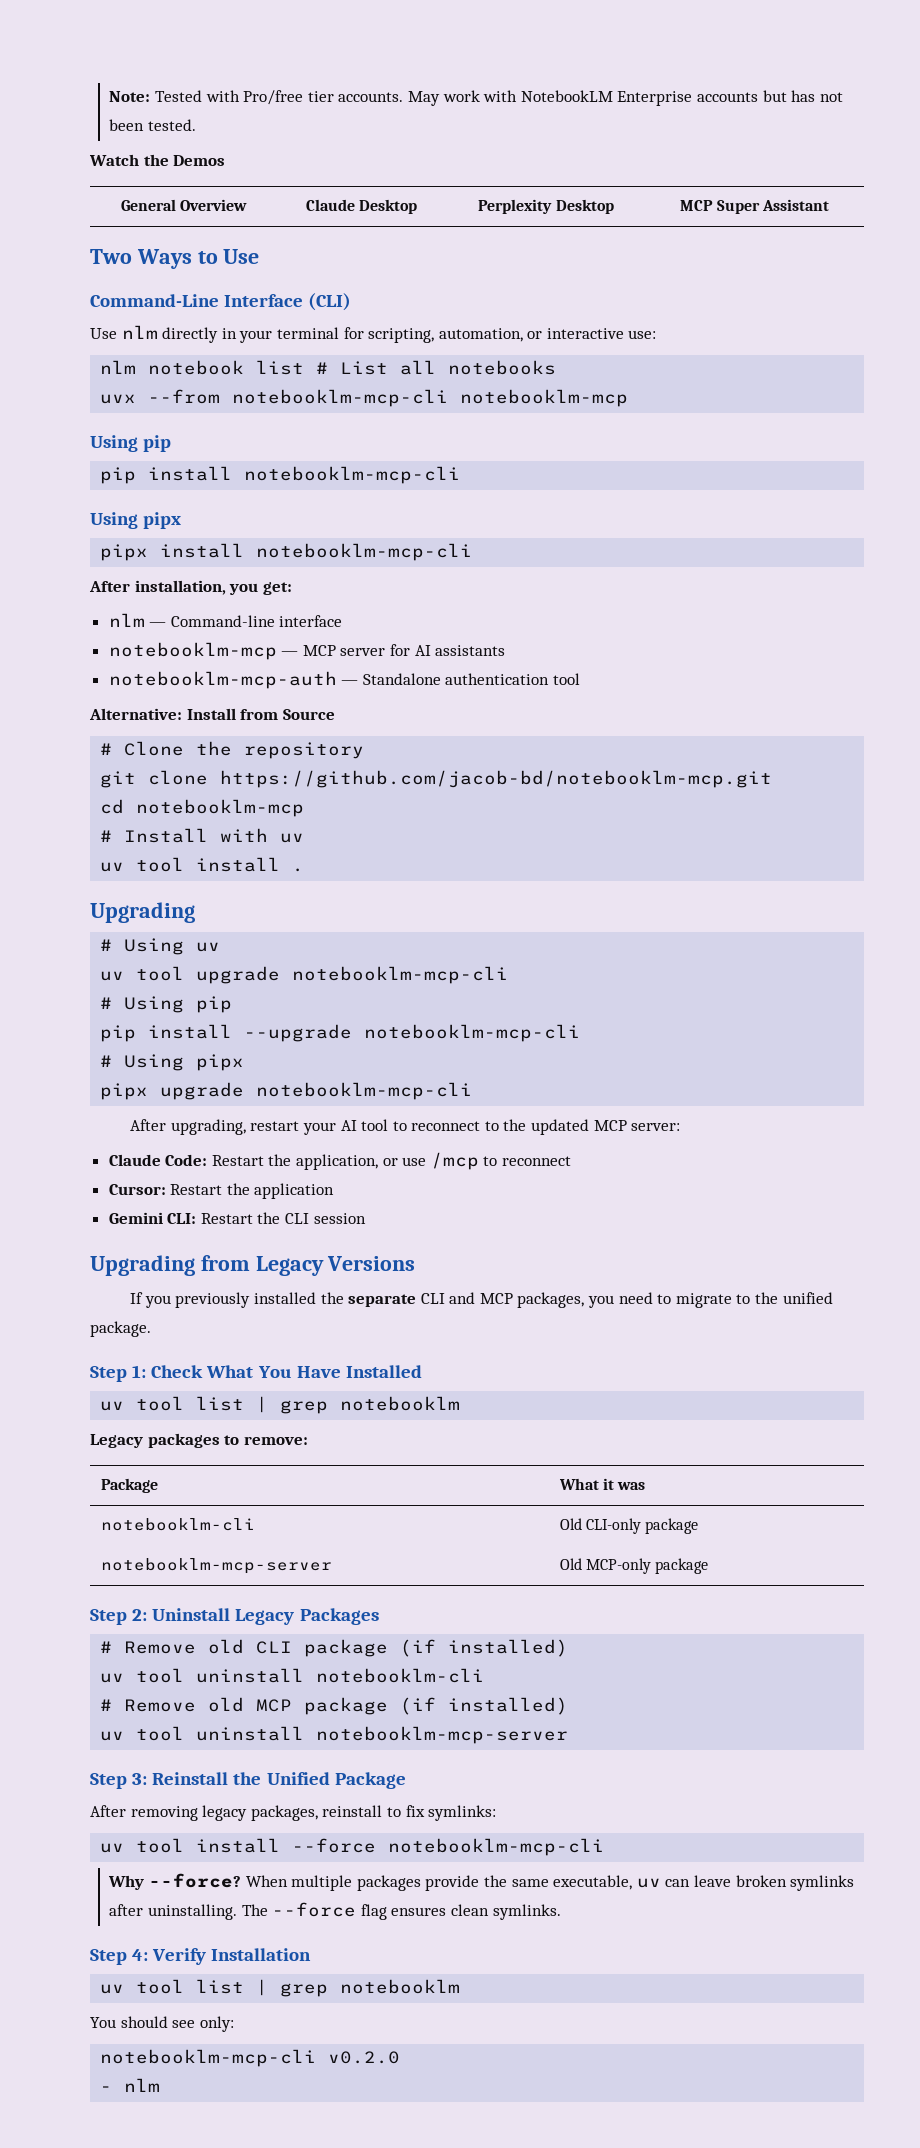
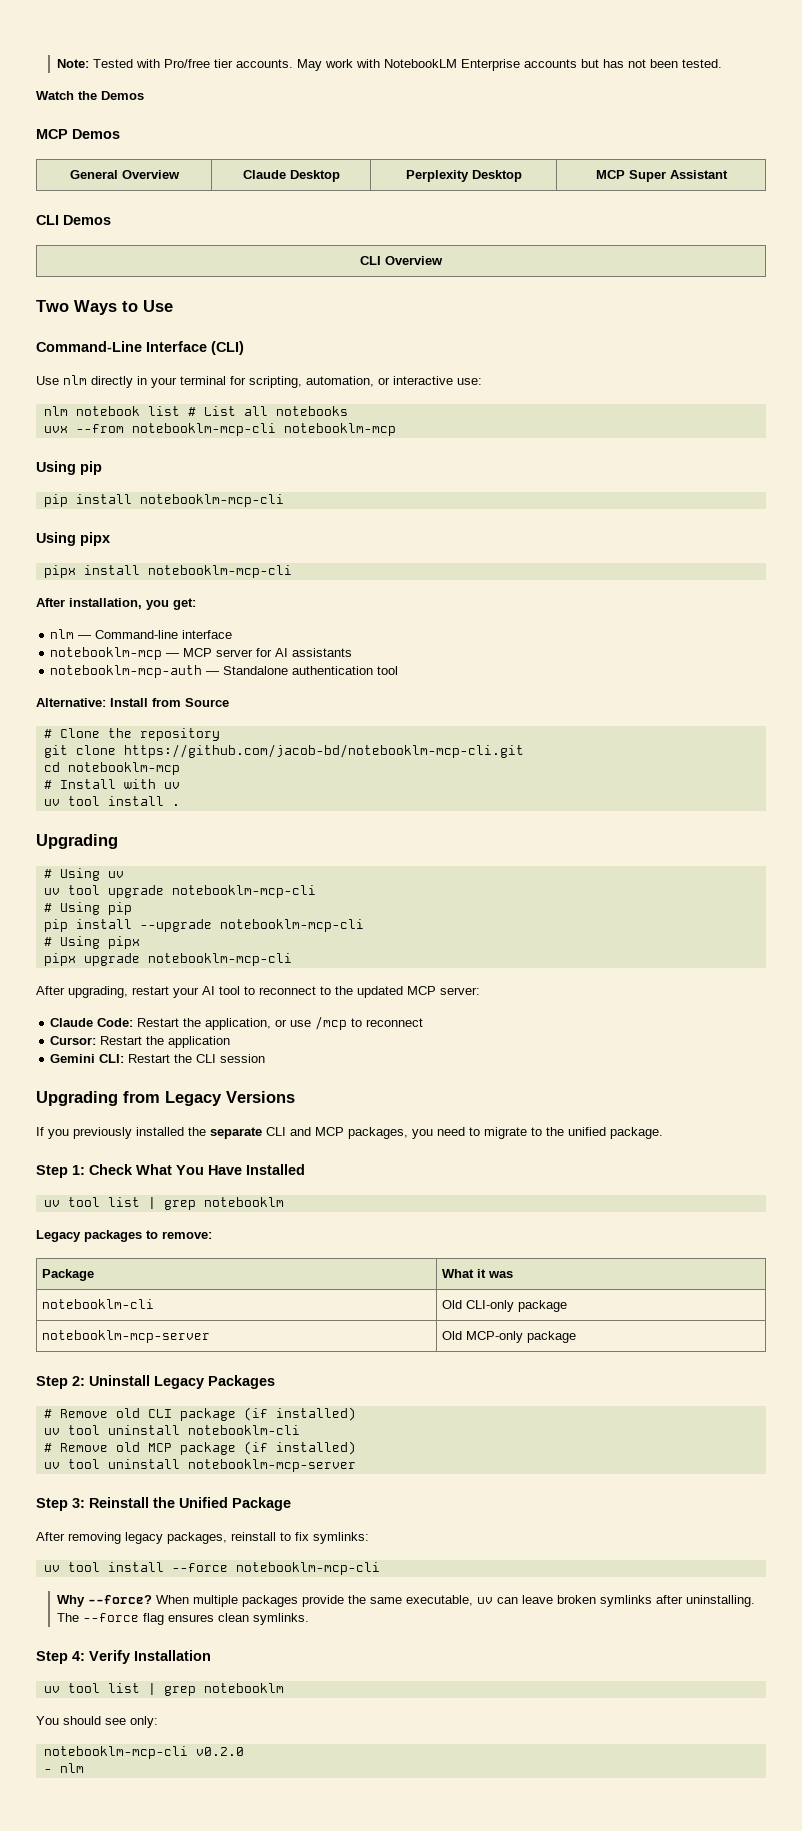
(226, 160) none -> [36,129,120,139] // MCP Demos
(829, 205) none -> [36,215,111,225] [360,256,443,265] // CLI Demos // CLI Overview
[220,770,773,788] https://github.com/jacob-bd/notebooklm-mcp.git -> [123,744,524,758] https://github.com/jacob-bd/notebooklm-mcp-cli.git

